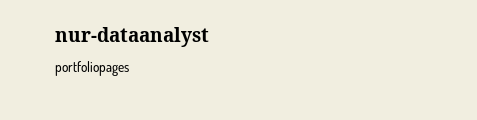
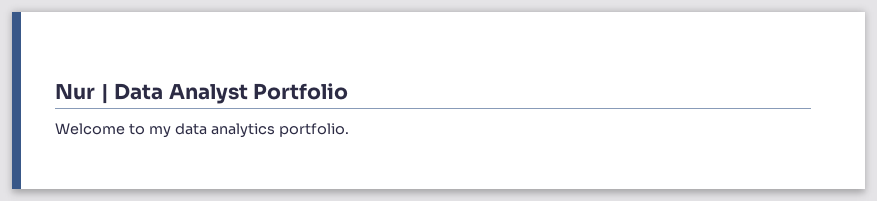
[55,27,209,47] [55,61,129,76] nur-dataanalyst // portfoliopages -> [55,83,349,104] [55,123,349,138] Nur | Data Analyst Portfolio // Welcome to my data analytics portfolio.

